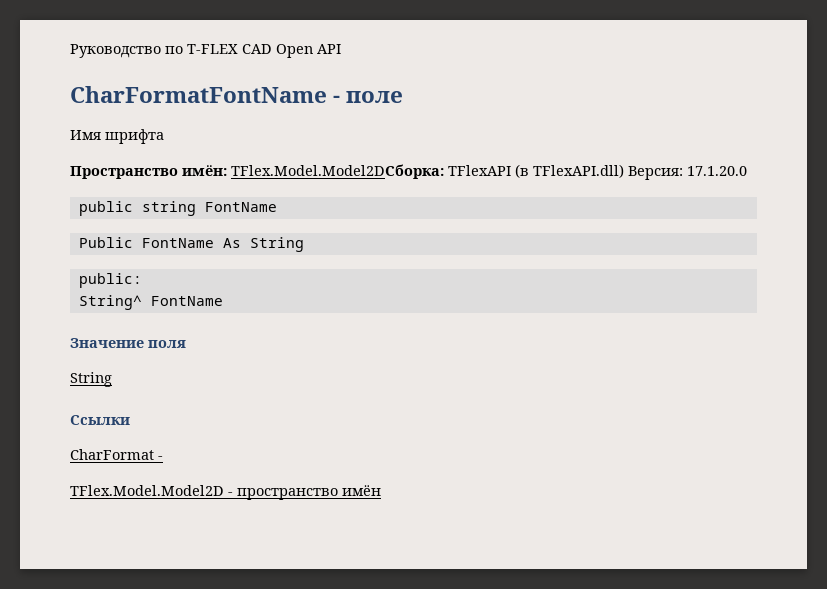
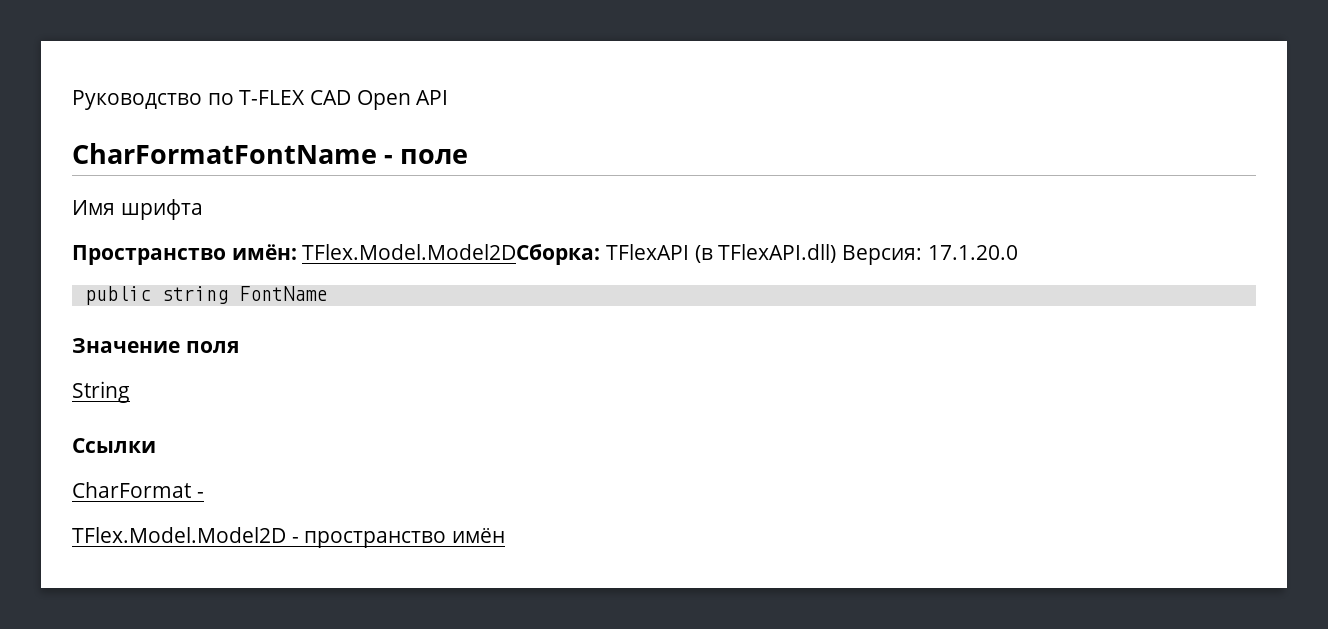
[78,237,304,252] [78,273,142,288] [78,295,223,310] // Public FontName As String // public: // String^ FontName -> (327, 293) none

